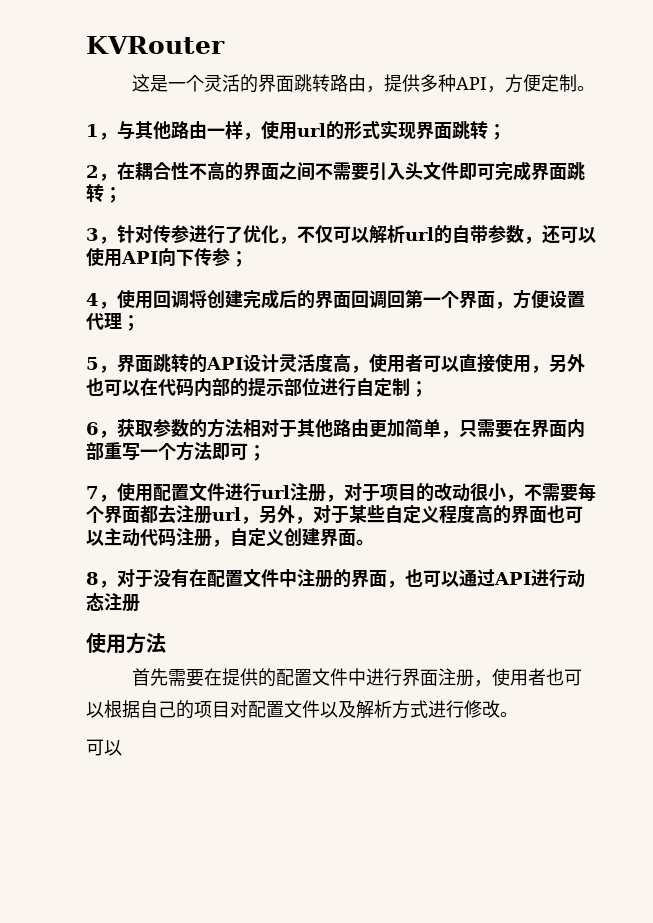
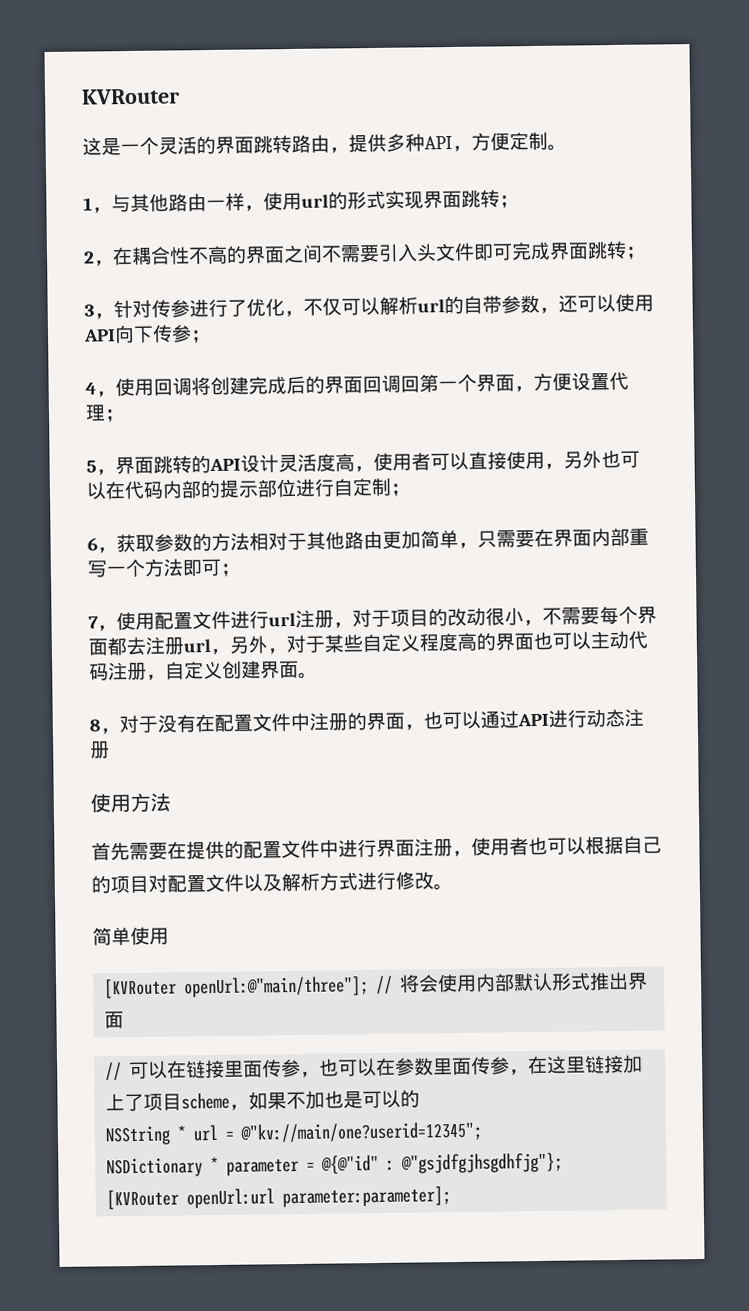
[86,739,122,756] 可以 -> [92,926,169,946] [103,971,649,999] [104,1011,125,1029] [105,1054,644,1081] [105,1089,421,1112] [105,1121,484,1146] [106,1152,564,1178] [106,1186,452,1210] 简单使用 // [KVRouter openUrl:@"main/three"]; // 将会使用内部默认形式推出界面 // // 可以在链接里面传参，也可以在参数里面传参，在这里链接加上了项目scheme，如果不加也是可以的 // NSString * url = @"kv://main/one?userid=12345"; // NSDictionary * parameter = @{@"id" : @"gsjdfgjhsgdhfjg"}; // [KVRouter openUrl:url parameter:parameter];

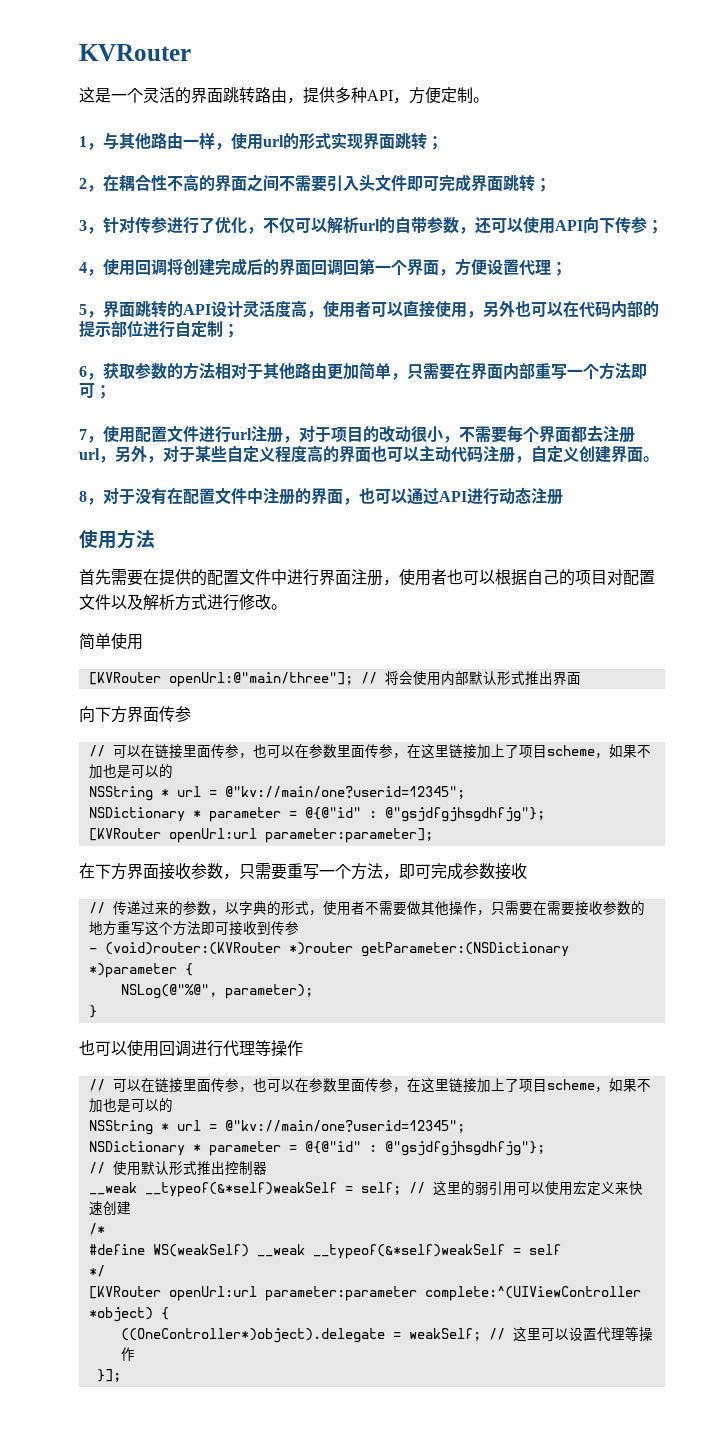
(125, 1020) none -> [79,706,191,723] // 向下方界面传参
(452, 1197) none -> [79,863,527,880] [88,900,645,916] [88,920,299,936] [88,942,569,957] [88,963,193,978] [120,984,313,999] [88,1005,97,1018] [79,1040,303,1057] [88,1077,651,1093] [88,1098,173,1113] [88,1120,465,1135] [88,1141,545,1156] [88,1160,267,1176] [88,1180,643,1197] [88,1201,131,1216] [88,1223,105,1235] [88,1244,561,1259] [88,1265,105,1277] [88,1286,641,1301] [88,1307,169,1322] [120,1326,653,1343] [120,1347,135,1361] [96,1369,121,1382] // 在下方界面接收参数，只需要重写一个方法，即可完成参数接收 // // 传递过来的参数，以字典的形式，使用者不需要做其他操作，只需要在需要接收参数的地方重写这个方法即可接收到传参 // - (void)router:(KVRouter *)router getParameter:(NSDictionary *)parameter { // NSLog(@"%@", parameter); // } // 也可以使用回调进行代理等操作 // // 可以在链接里面传参，也可以在参数里面传参，在这里链接加上了项目scheme，如果不加也是可以的 // NSString * url = @"kv://main/one?userid=12345"; // NSDictionary * parameter = @{@"id" : @"gsjdfgjhsgdhfjg"}; // // 使用默认形式推出控制器 // __weak __typeof(&*self)weakSelf = self; // 这里的弱引用可以使用宏定义来快速创建 // /* // #define WS(weakSelf) __weak __typeof(&*self)weakSelf = self // */ // [KVRouter openUrl:url parameter:parameter complete:^(UIViewController *object) { // ((OneController*)object).delegate = weakSelf; // 这里可以设置代理等操作 // }];

